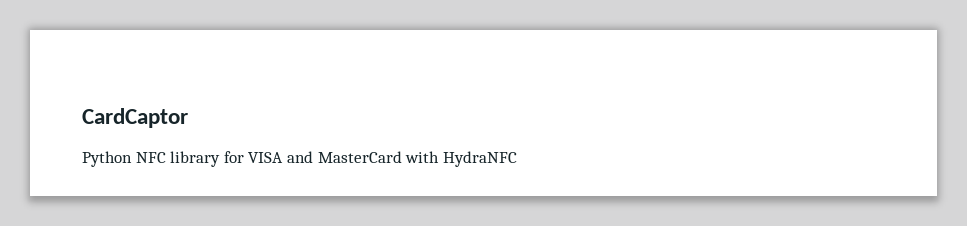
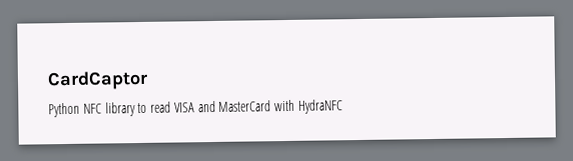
[223,151,244,163] for -> [137,101,172,114] to read

